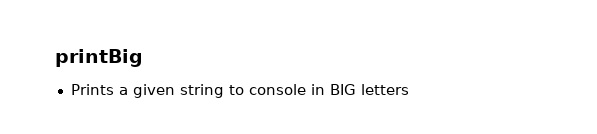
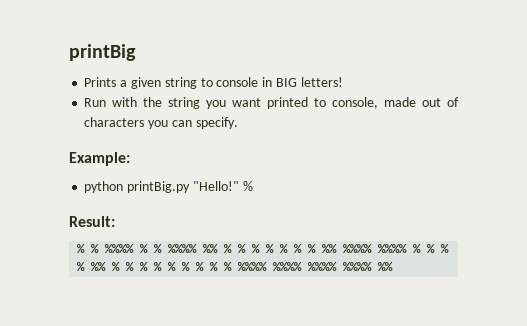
[360,84,409,95] letters -> [300,77,343,87] [84,97,459,109] [84,117,238,129] [69,152,130,166] [84,181,253,193] [69,216,115,227] [77,244,450,253] [77,262,394,271] letters! // Run with the string you want printed to console, made out of characters you can specify. // Example: // python printBig.py "Hello!" % // Result: // % % %%%% % % %%%% %% % % % % % % % %% %%%% %%%% % % % % %% % % % % % % % % % %%%% %%%% %%%% %%%% %%

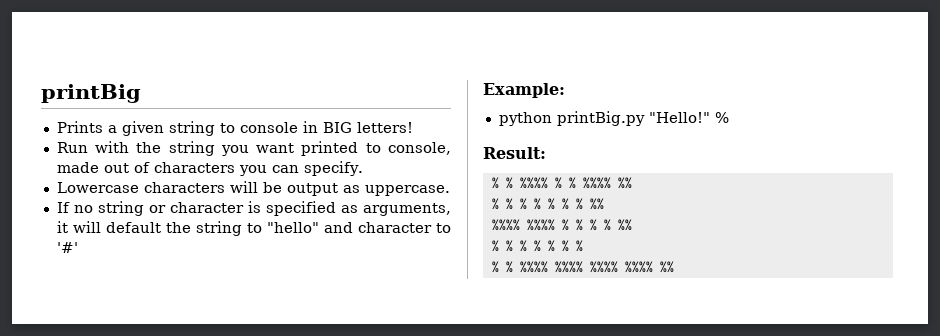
(238, 123) none -> [56,181,450,196] [56,201,451,216] [56,221,451,236] [56,242,78,253] // Lowercase characters will be output as uppercase. // If no string or character is specified as arguments, it will default the string to "hello" and character to '#'
(219, 248) none -> (632, 183) //
(338, 248) none -> (604, 204) //
[112,262,205,271] % % % % % % % -> [491,240,583,252] // % % % % % % % //

